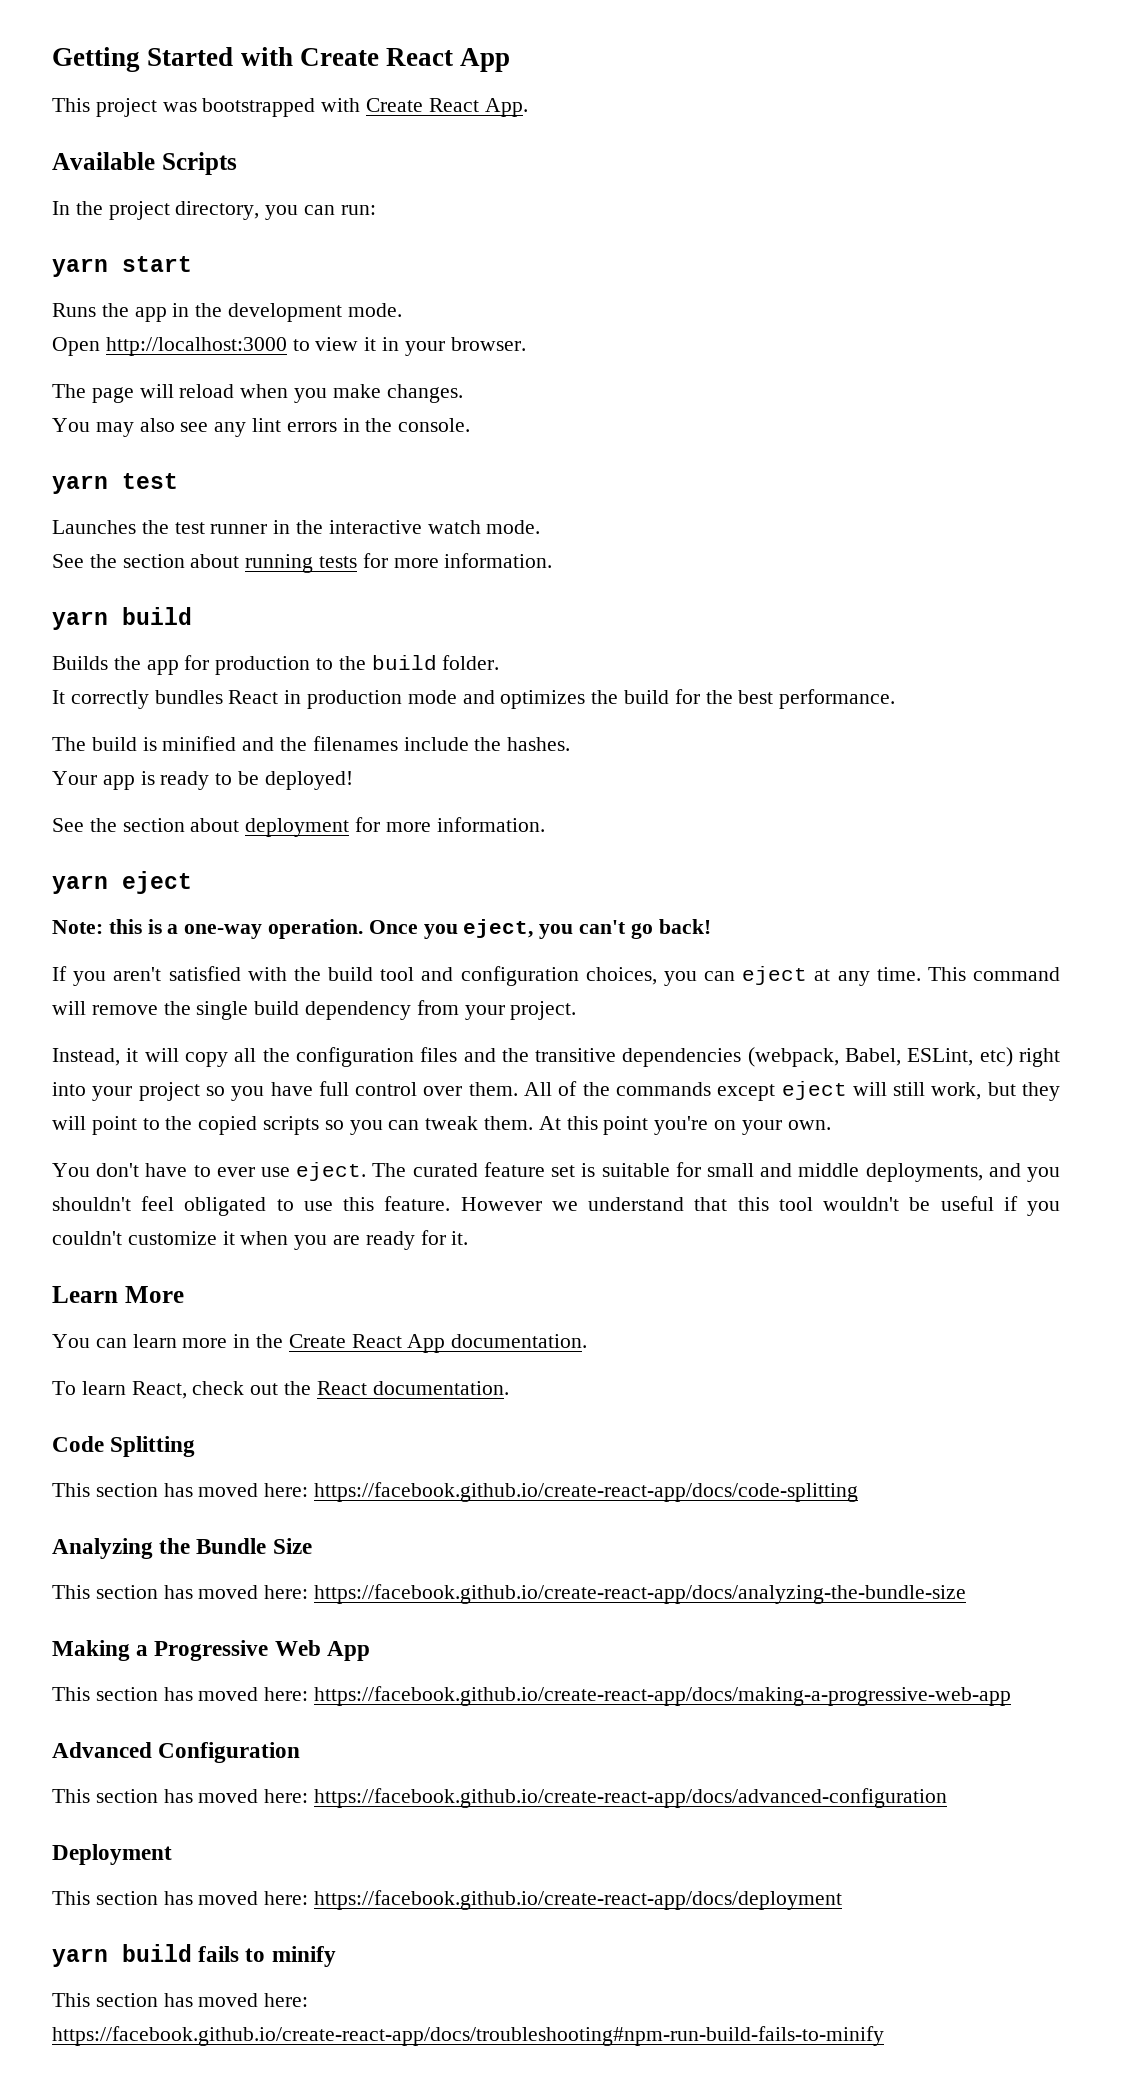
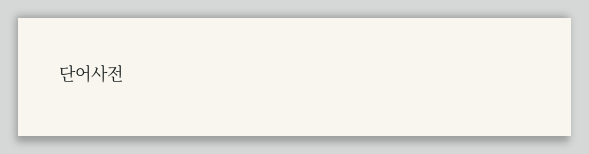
[52,47,511,72] [52,98,528,117] [52,152,237,175] [52,201,376,220] [52,256,192,277] [52,303,402,322] [52,337,526,356] [52,384,463,403] [52,418,471,437] [52,473,178,494] [52,520,541,534] [52,553,553,573] [52,607,192,630] [52,655,500,675] [52,689,896,709] [52,736,571,751] [52,771,353,790] [52,817,545,837] [52,871,192,894] [52,919,711,939] [52,966,1060,986] [52,1000,577,1020] [52,1047,1060,1067] [52,1081,1060,1101] [52,1116,831,1135] [52,1162,1060,1182] [52,1196,1060,1216] [52,1230,469,1250] [52,1286,184,1303] [52,1334,588,1353] [52,1381,509,1399] [52,1436,196,1457] [52,1482,859,1502] [52,1538,312,1559] [52,1584,967,1604] [52,1640,370,1661] [52,1686,1012,1706] [52,1742,301,1763] [52,1788,948,1808] [52,1844,172,1865] [52,1890,843,1910] [52,1944,336,1967] [52,1993,309,2007] [52,2026,884,2046] Getting Started with Create React App // This project was bootstrapped with Create React App. // Available Scripts // In the project directory, you can run: // yarn start // Runs the app in the development mode. // Open http://localhost:3000 to view it in your browser. // The page will reload when you make changes. // You may also see any lint errors in the console. // yarn test // Launches the test runner in the interactive watch mode. // See the section about running tests for more information. // yarn build // Builds the app for production to the build folder. // It correctly bundles React in production mode and optimizes the build for the best performance. // The build is minified and the filenames include the hashes. // Your app is ready to be deployed! // See the section about deployment for more information. // yarn eject // Note: this is a one-way operation. Once you eject, you can't go back! // If you aren't satisfied with the build tool and configuration choices, you can eject at any time. This command will remove the single build dependency from your project. // Instead, it will copy all the configuration files and the transitive dependencies (webpack, Babel, ESLint, etc) right into your project so you have full control over them. All of the commands except eject will still work, but they will point to the copied scripts so you can tweak them. At this point you're on your own. // You don't have to ever use eject. The curated feature set is suitable for small and middle deployments, and you shouldn't feel obligated to use this feature. However we understand that this tool wouldn't be useful if you couldn't customize it when you are ready for it. // Learn More // You can learn more in the Create React App documentation. // To learn React, check out the React documentation. // Code Splitting // This section has moved here: https://facebook.github.io/create-react-app/docs/code-splitting // Analyzing the Bundle Size // This section has moved here: https://facebook.github.io/create-react-app/docs/analyzing-the-bundle-size // Making a Progressive Web App // This section has moved here: https://facebook.github.io/create-react-app/docs/making-a-progressive-web-app // Advanced Configuration // This section has moved here: https://facebook.github.io/create-react-app/docs/advanced-configuration // Deployment // This section has moved here: https://facebook.github.io/create-react-app/docs/deployment // yarn build fails to minify // This section has moved here: https://facebook.github.io/create-react-app/docs/troubleshooting#npm-run-build-fails-to-minify -> [59,64,123,83] 단어사전

